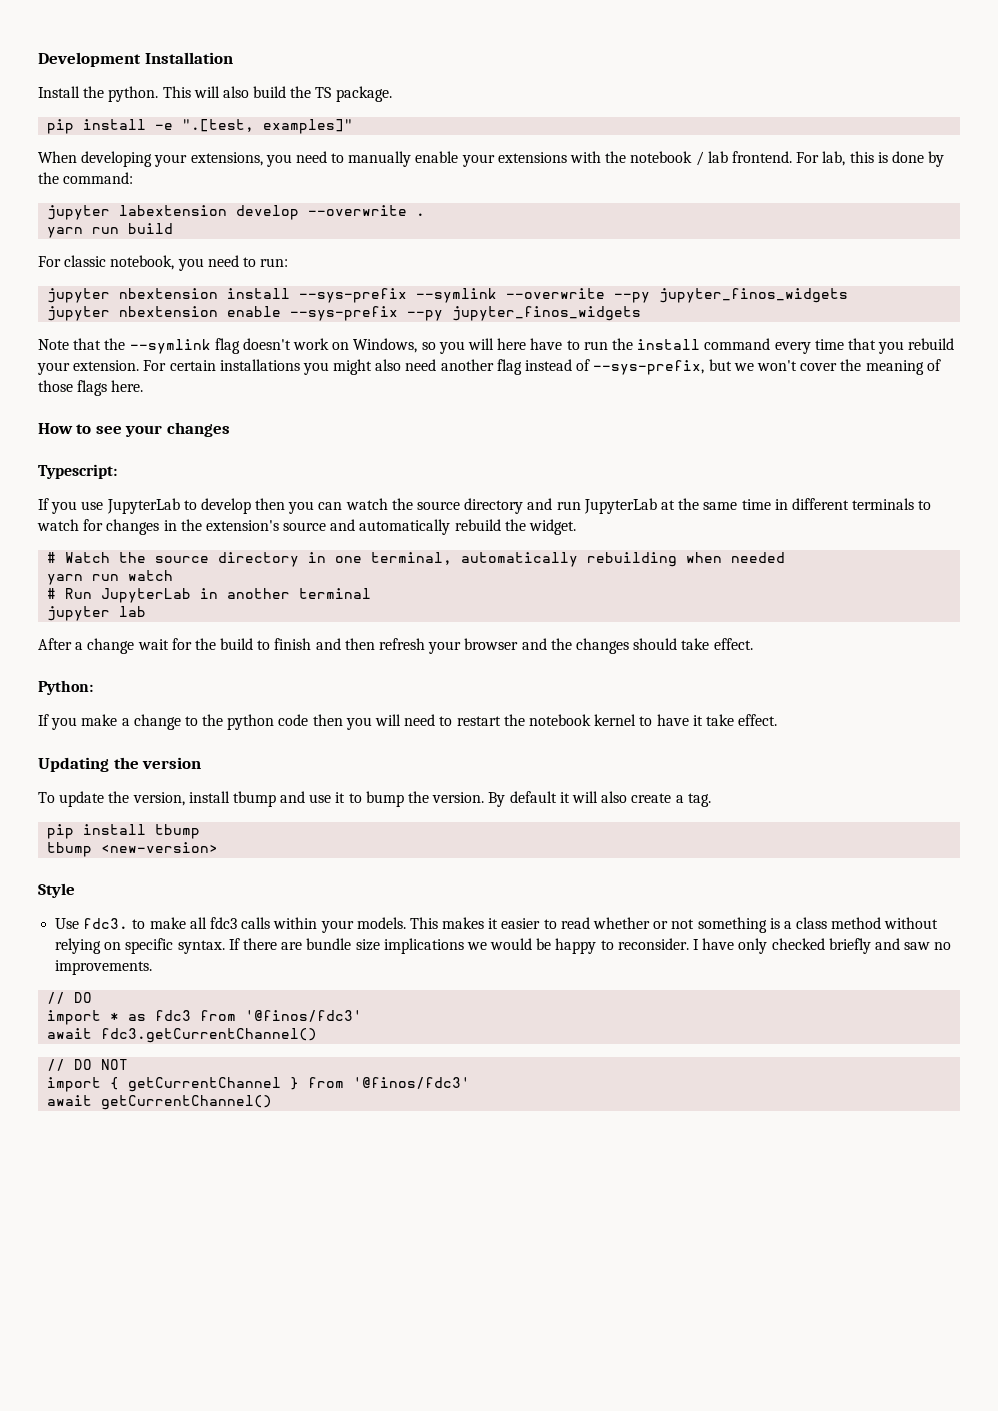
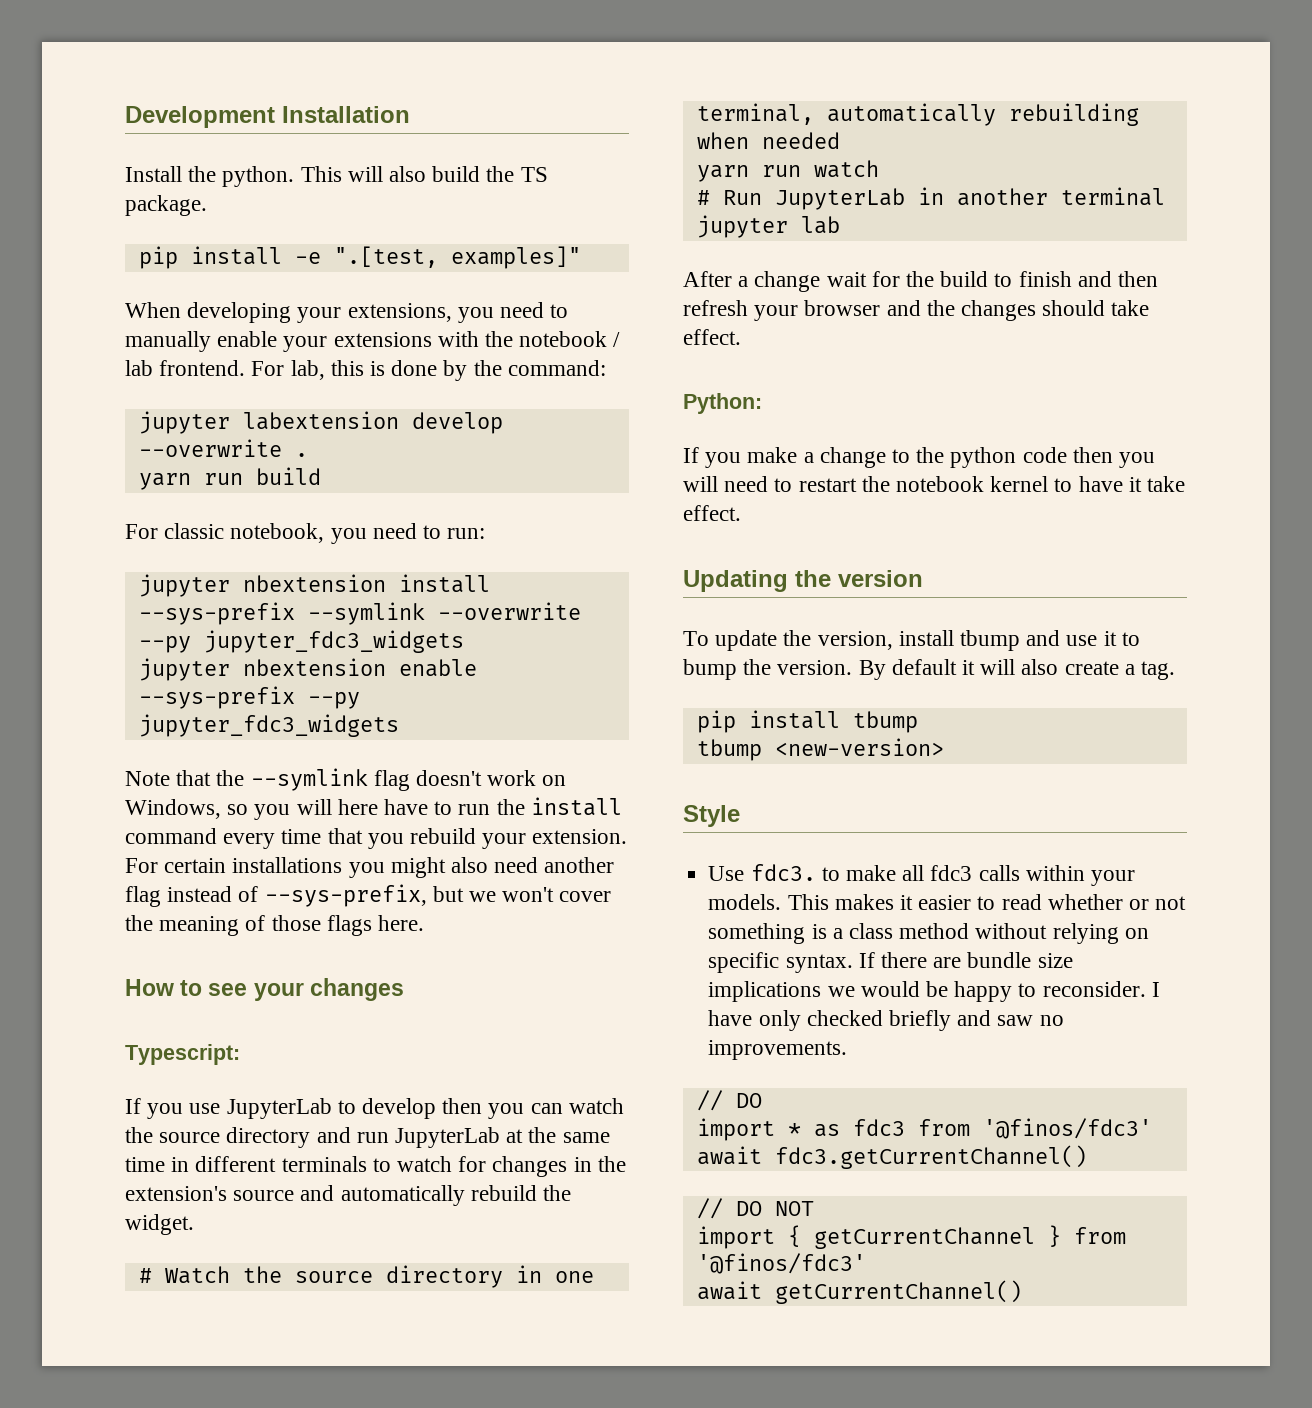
[659,288,849,303] jupyter_finos_widgets -> [203,630,464,653] jupyter_fdc3_widgets
[452,306,642,321] jupyter_finos_widgets -> [138,714,399,737] jupyter_fdc3_widgets

